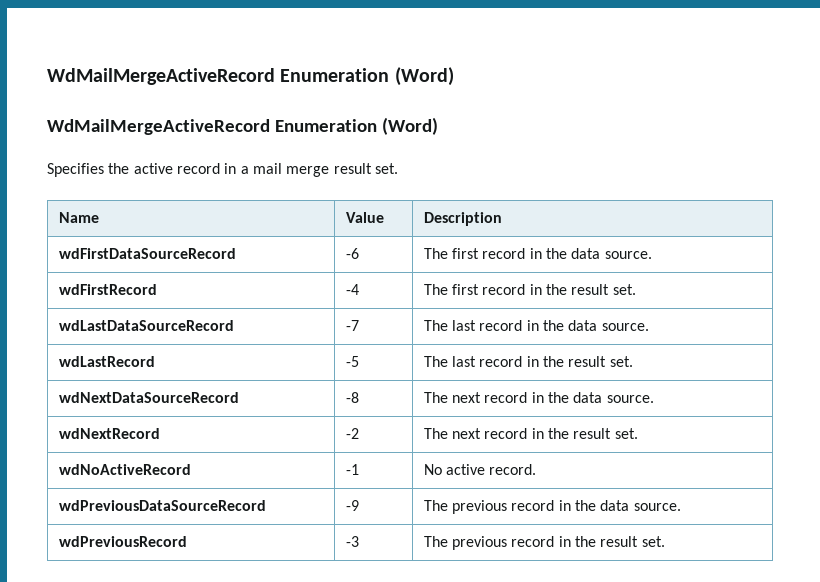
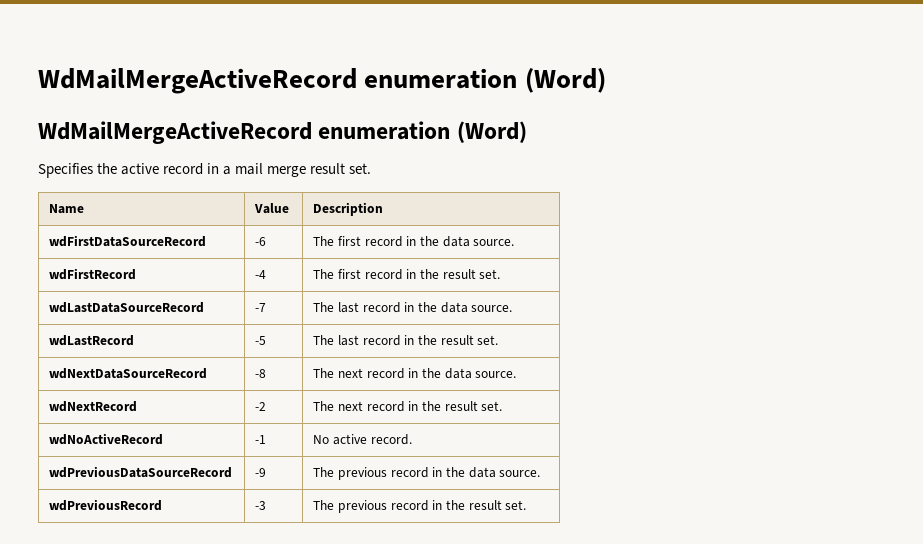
[47,68,390,85] WdMailMergeActiveRecord Enumeration -> [38,68,518,94] WdMailMergeActiveRecord enumeration
[274,119,377,132] Enumeration -> [318,121,451,140] enumeration

